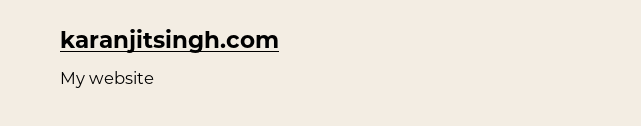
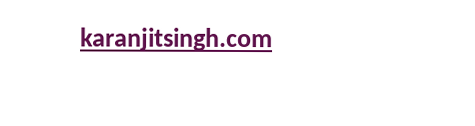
[60,71,155,88] // My website -> (273, 39) none

